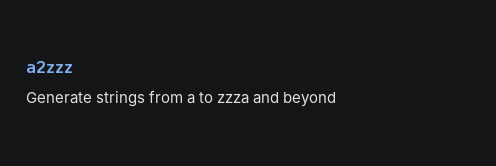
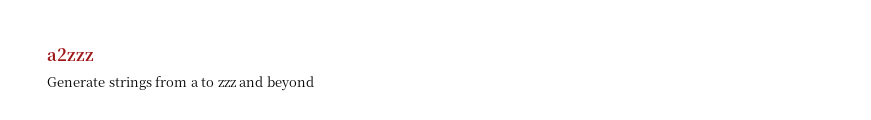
[217,94,250,104] zzza -> [217,80,237,87] zzz

